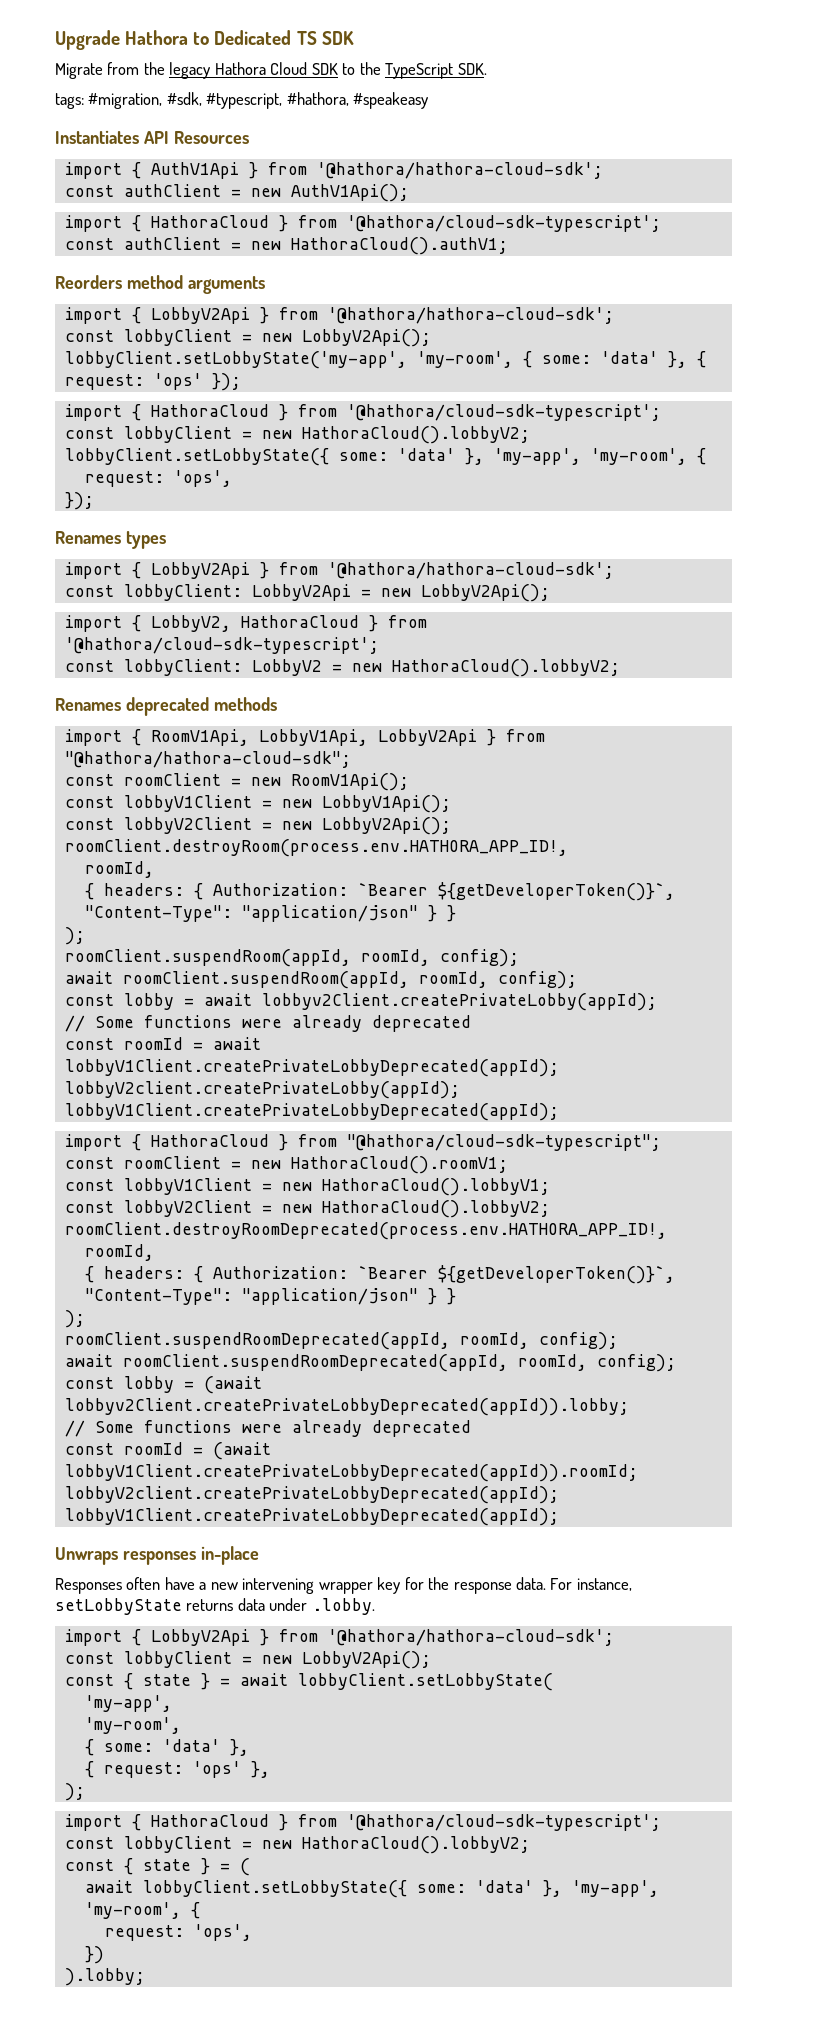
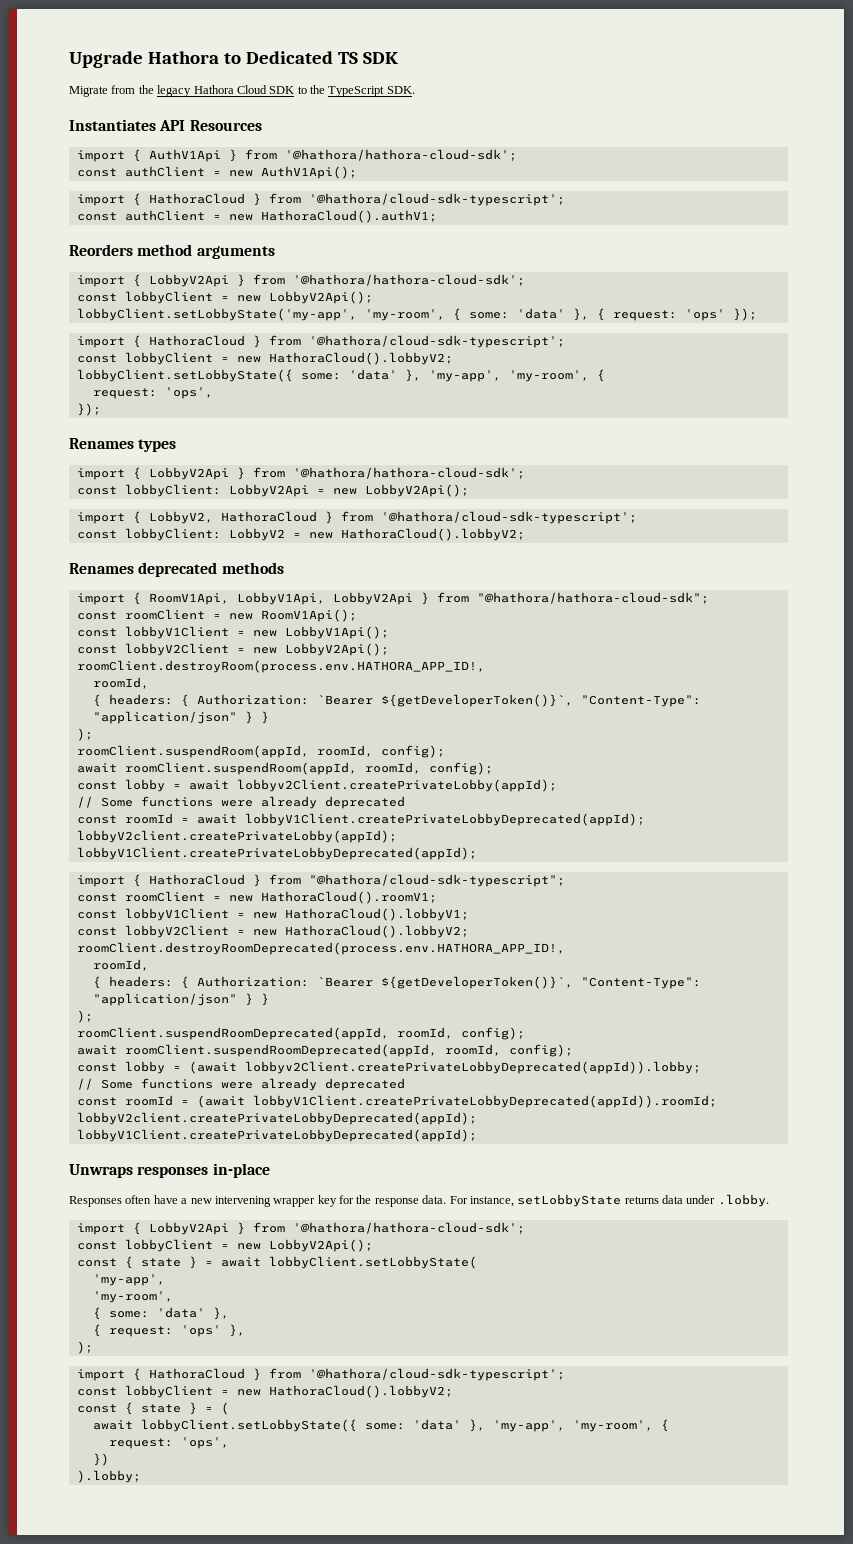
[55,92,429,109] // tags: #migration, #sdk, #typescript, #hathora, #speakeasy -> (415, 90) none

